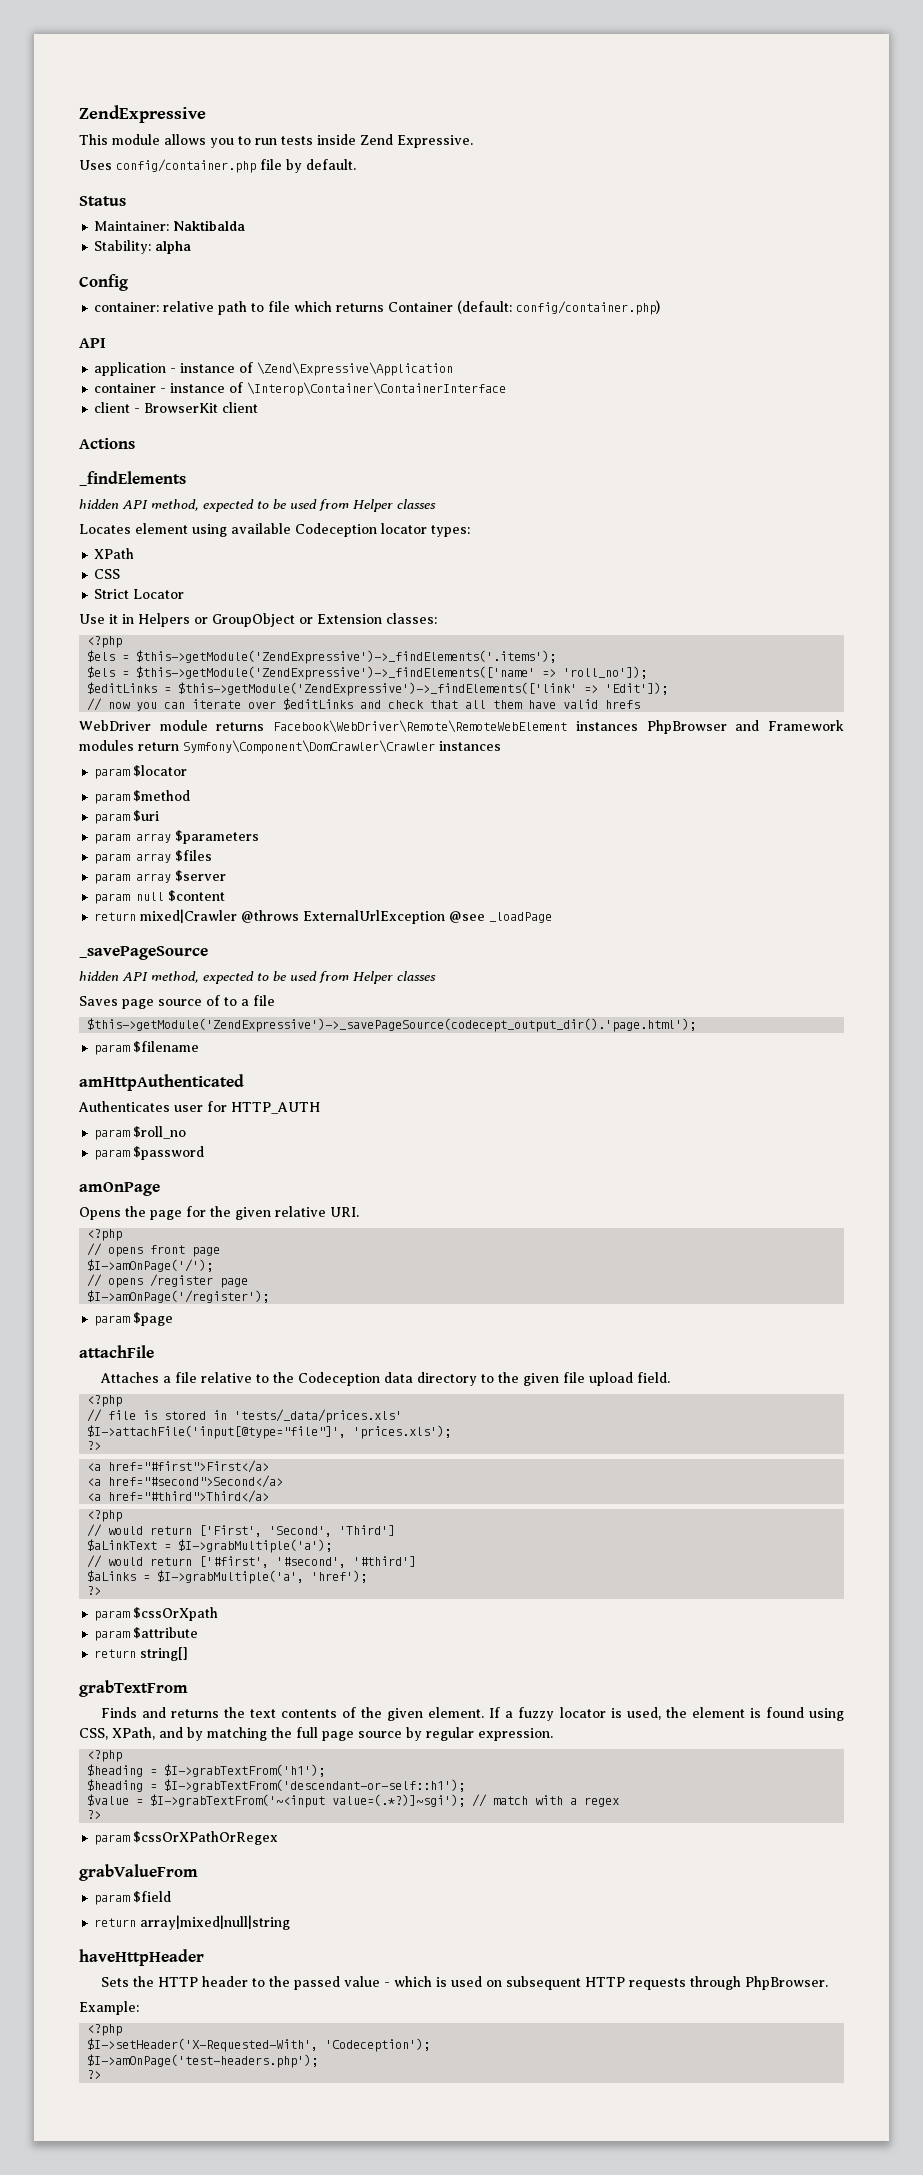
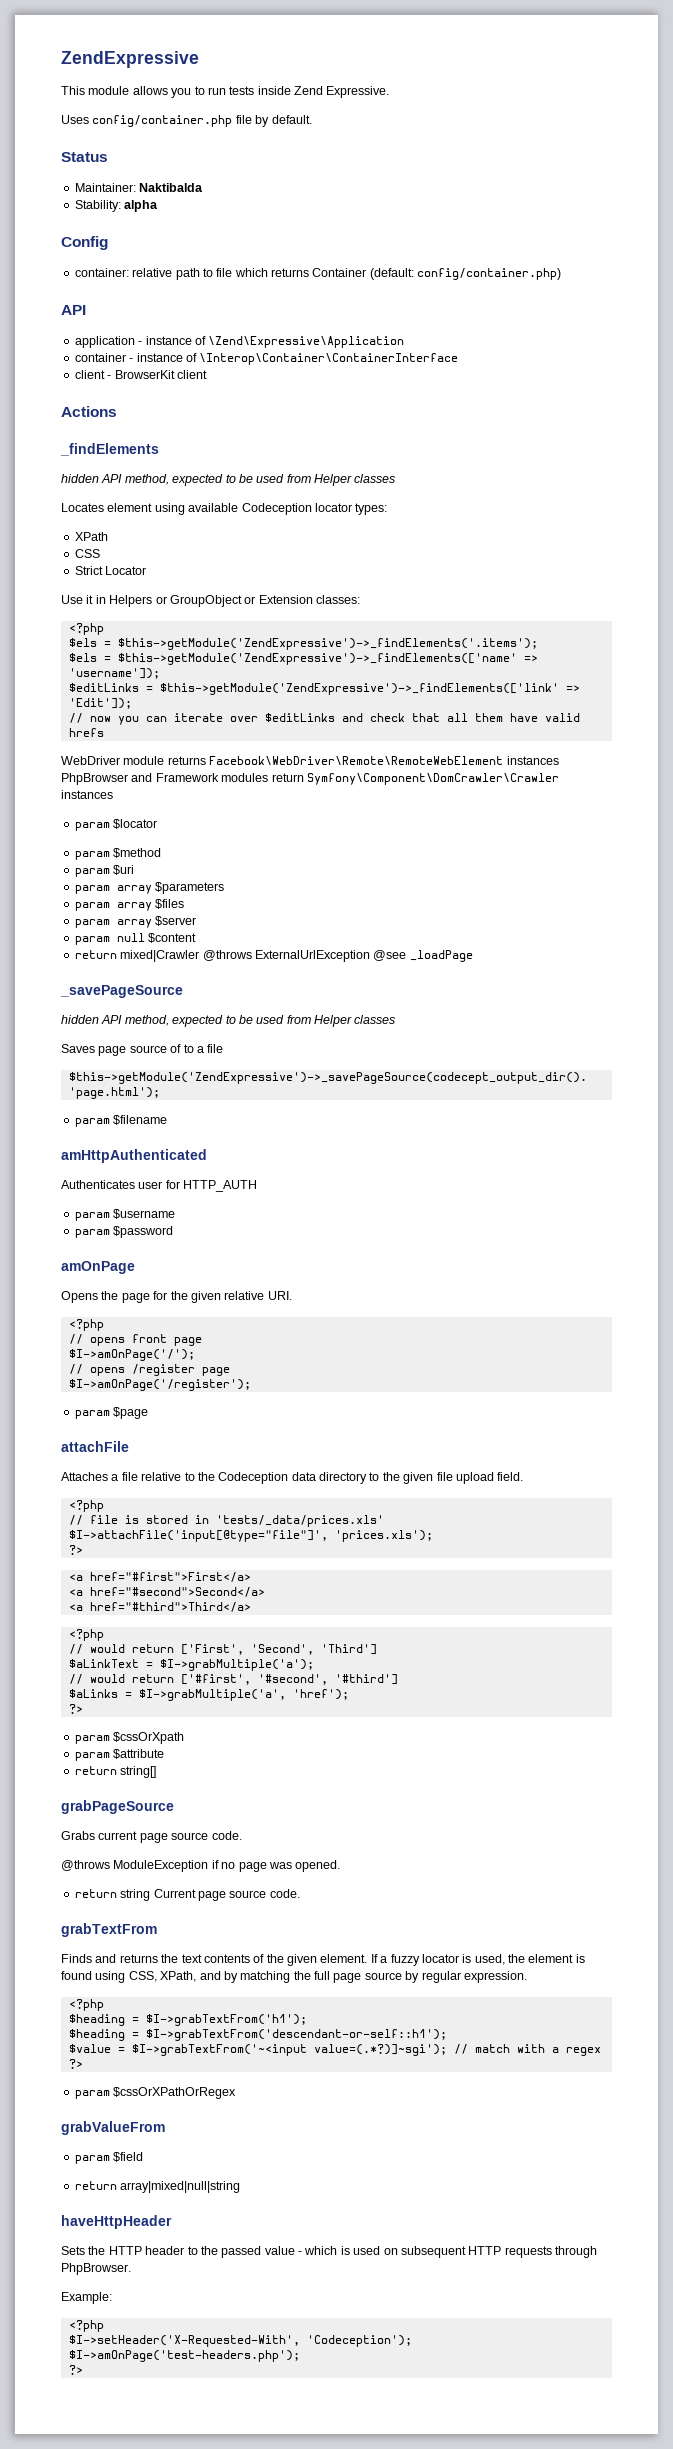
[563,666,648,679] 'roll_no']); -> [68,668,160,679] 'username']);
[133,1126,187,1139] $roll_no -> [113,1209,176,1219] $username
(189, 1654) none -> [61,1800,174,1814] [61,1831,242,1843] [61,1860,341,1872] [74,1889,300,1901] // grabPageSource // Grabs current page source code. // @throws ModuleException if no page was opened. // return string Current page source code.

